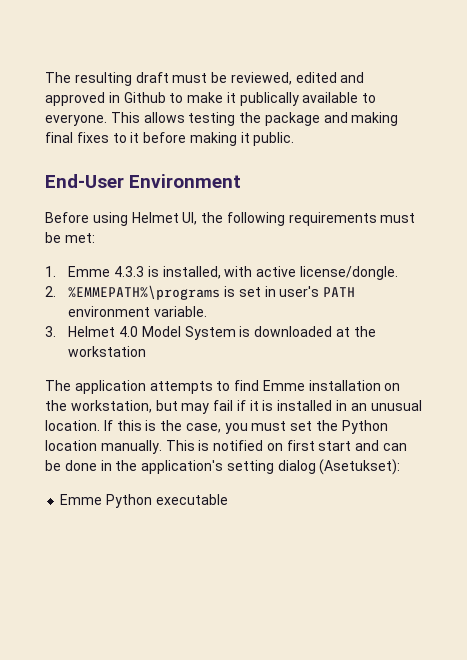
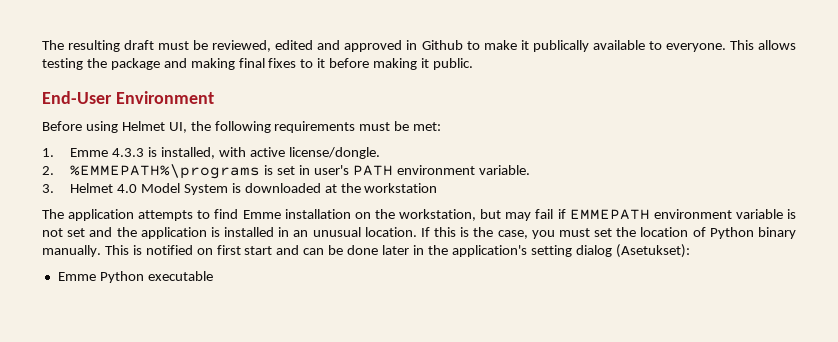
[249,400,259,411] it -> [569,209,797,220] [42,227,207,239] EMMEPATH environment variable is not set and the application
[341,420,388,434] [45,440,97,451] Python location -> [640,227,796,239] location of Python binary
(97, 465) none -> [382,245,410,255] later

